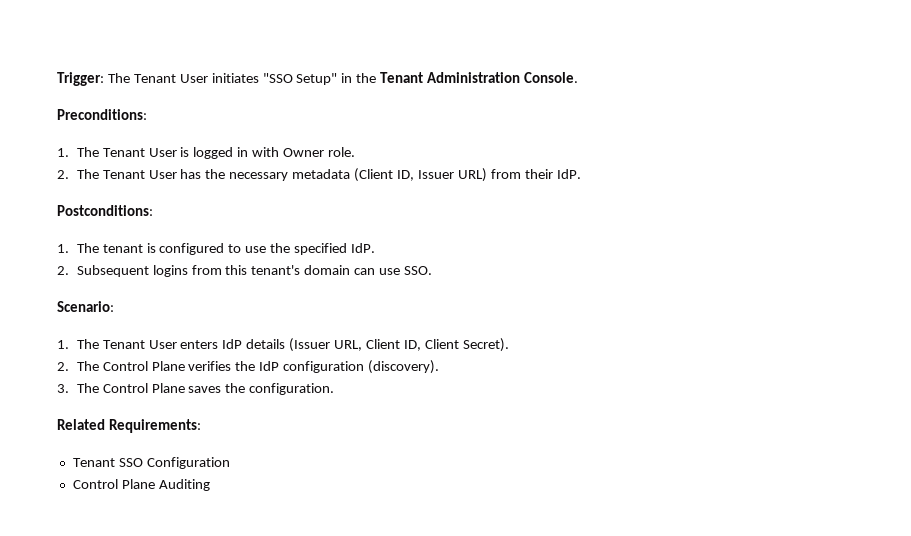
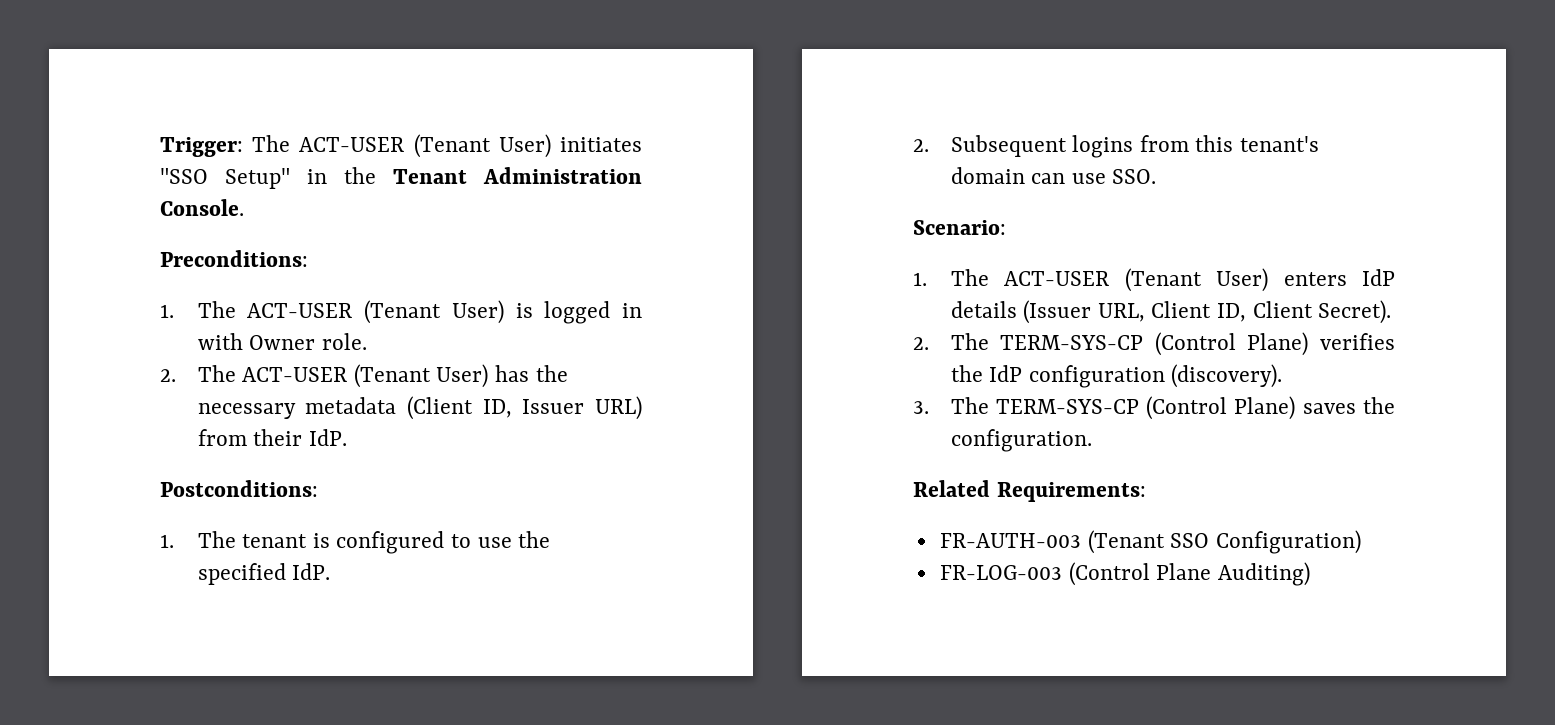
[133,74,208,83] Tenant User -> [299,134,551,158] ACT-USER (Tenant User)
[102,148,177,157] Tenant User -> [247,300,504,324] ACT-USER (Tenant User)
[102,170,177,179] Tenant User -> [242,364,489,388] ACT-USER (Tenant User)
[102,340,177,349] Tenant User -> [1004,268,1269,292] ACT-USER (Tenant User)
[102,361,185,371] Control Plane -> [1000,332,1309,356] TERM-SYS-CP (Control Plane)
[102,383,185,393] Control Plane -> [995,396,1296,420] TERM-SYS-CP (Control Plane)
[72,457,230,469] [72,479,210,491] Tenant SSO Configuration // Control Plane Auditing -> [939,530,1361,554] [939,562,1310,586] FR-AUTH-003 (Tenant SSO Configuration) // FR-LOG-003 (Control Plane Auditing)

